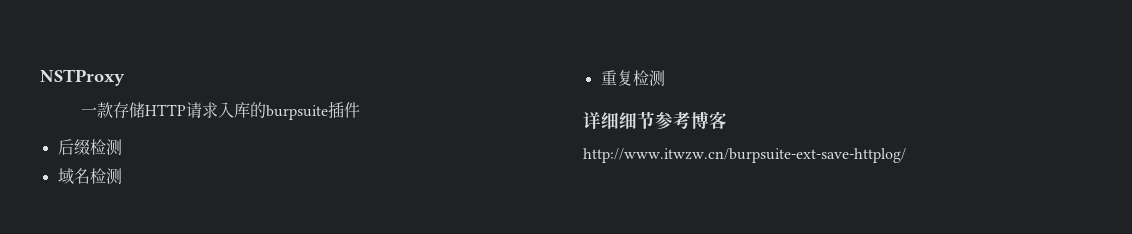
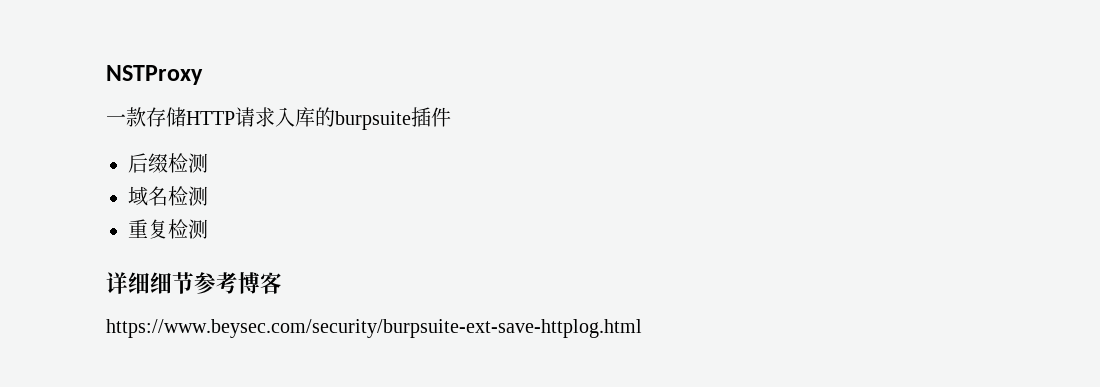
[583,148,906,163] http://www.itwzw.cn/burpsuite-ext-save-httplog/ -> [106,319,642,338] https://www.beysec.com/security/burpsuite-ext-save-httplog.html

